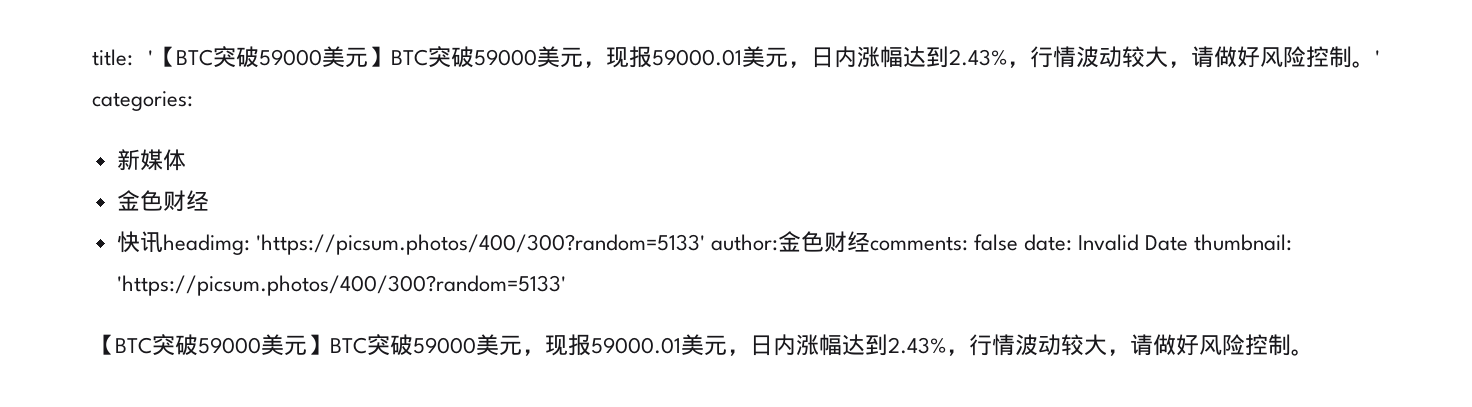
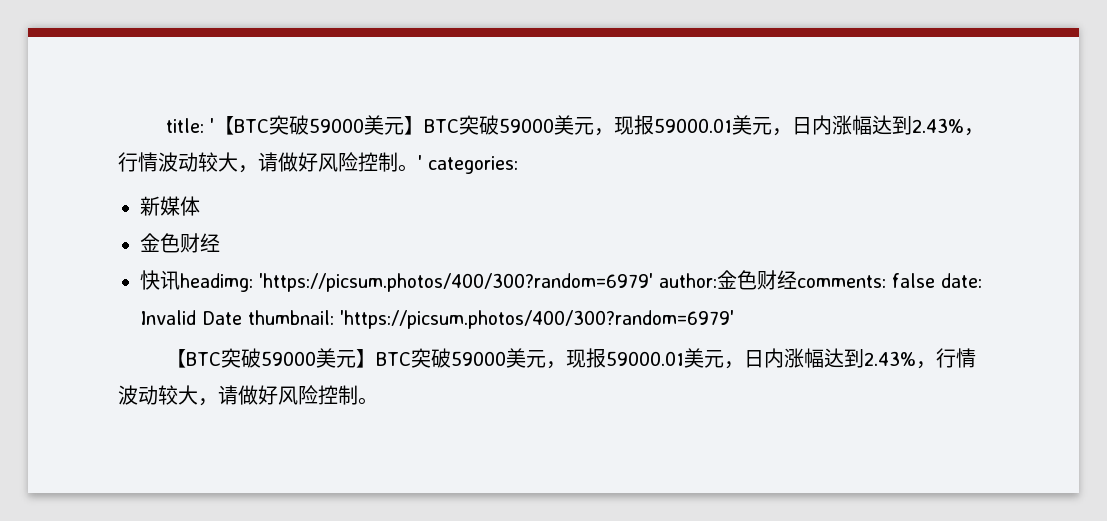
[255,234,705,255] 'https://picsum.photos/400/300?random=5133' -> [259,273,653,292] 'https://picsum.photos/400/300?random=6979'
[116,275,566,296] 'https://picsum.photos/400/300?random=5133' -> [340,310,734,329] 'https://picsum.photos/400/300?random=6979'

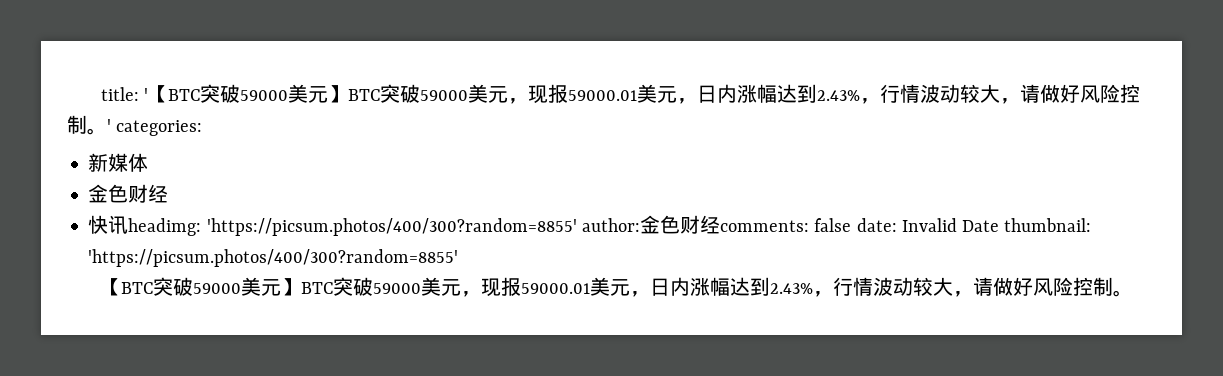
[259,273,653,292] 'https://picsum.photos/400/300?random=6979' -> [206,218,577,236] 'https://picsum.photos/400/300?random=8855'
[340,310,734,329] 'https://picsum.photos/400/300?random=6979' -> [88,249,459,267] 'https://picsum.photos/400/300?random=8855'

